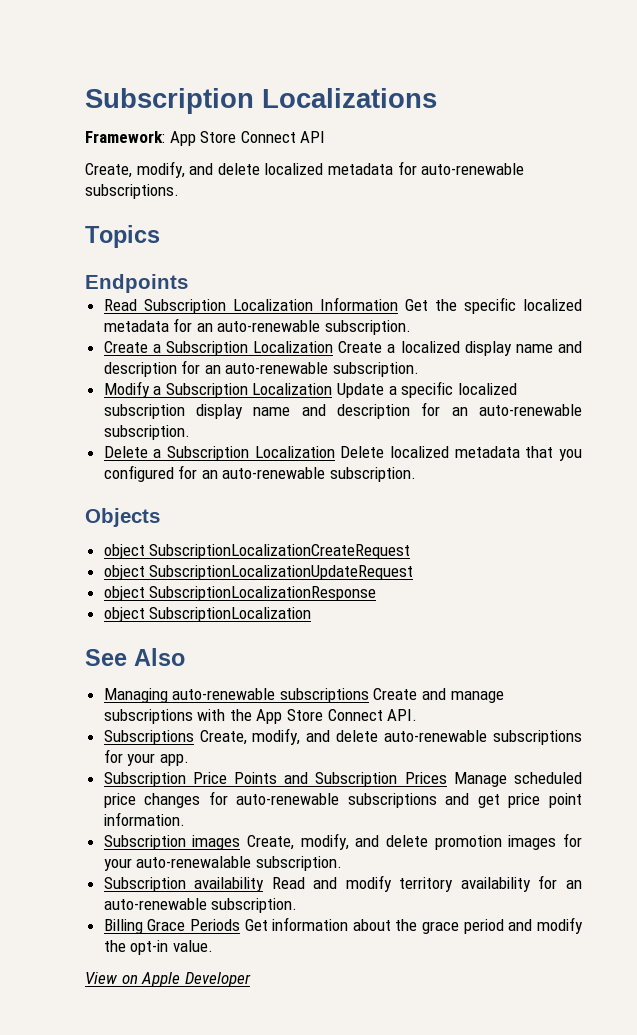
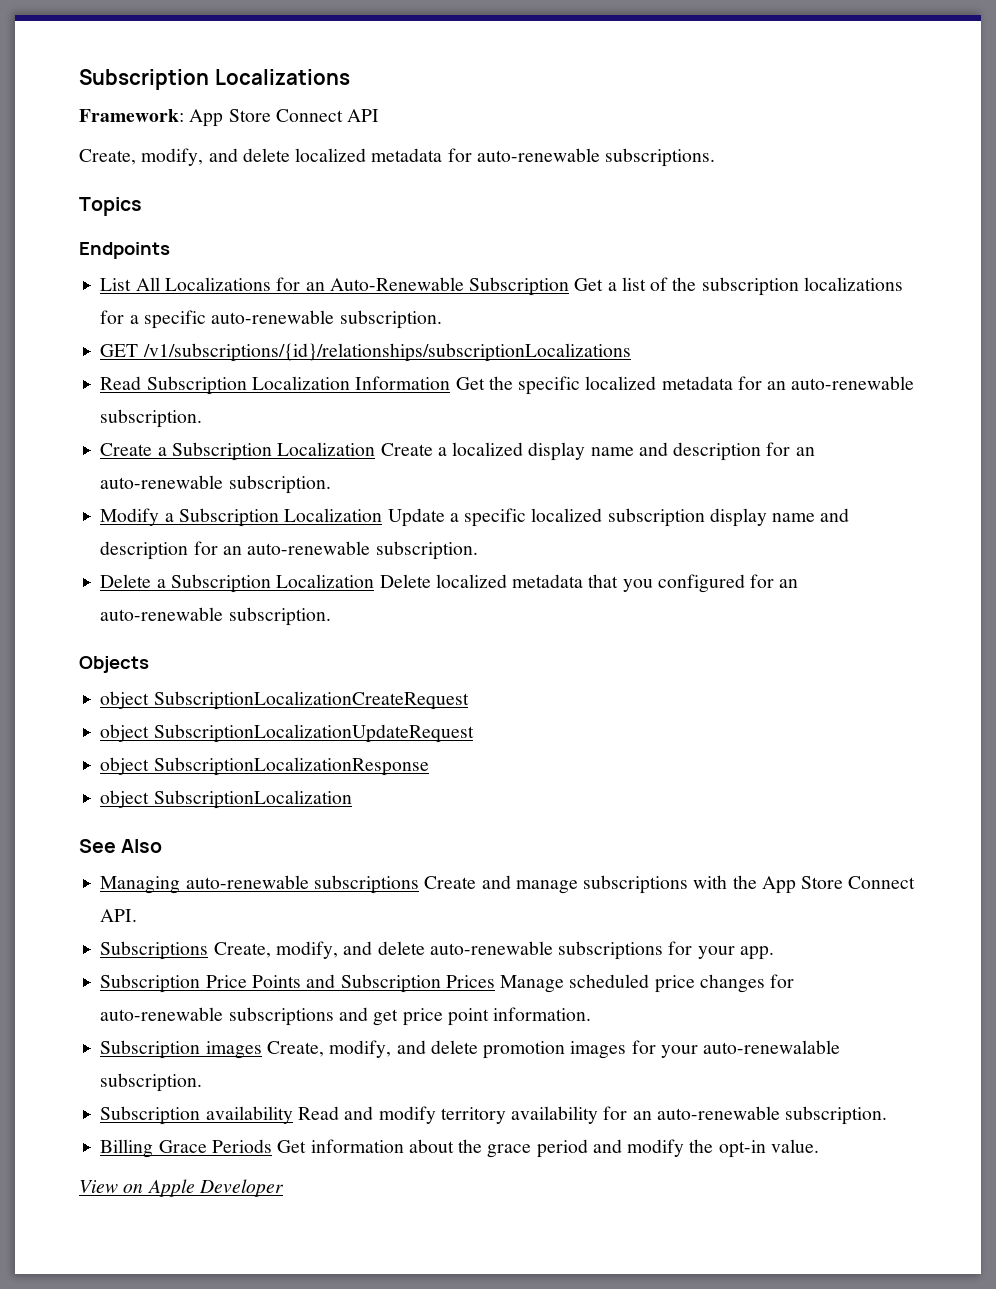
(188, 283) none -> [100,277,903,296] [100,310,442,329] [100,343,631,362] // List All Localizations for an Auto-Renewable Subscription Get a list of the subscription localizations for a specific auto-renewable subscription. // GET /v1/subscriptions/{id}/relationships/subscriptionLocalizations

